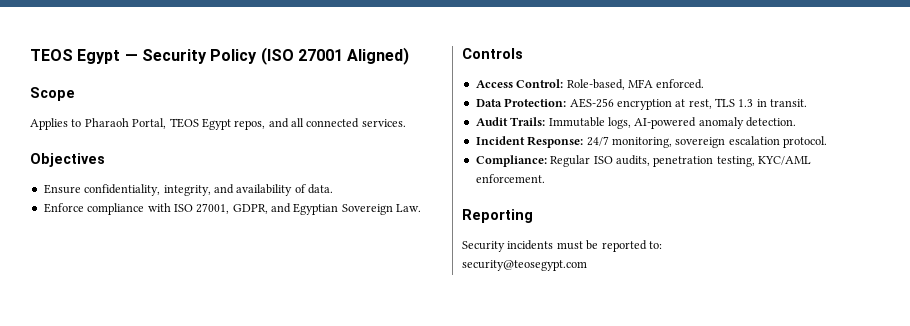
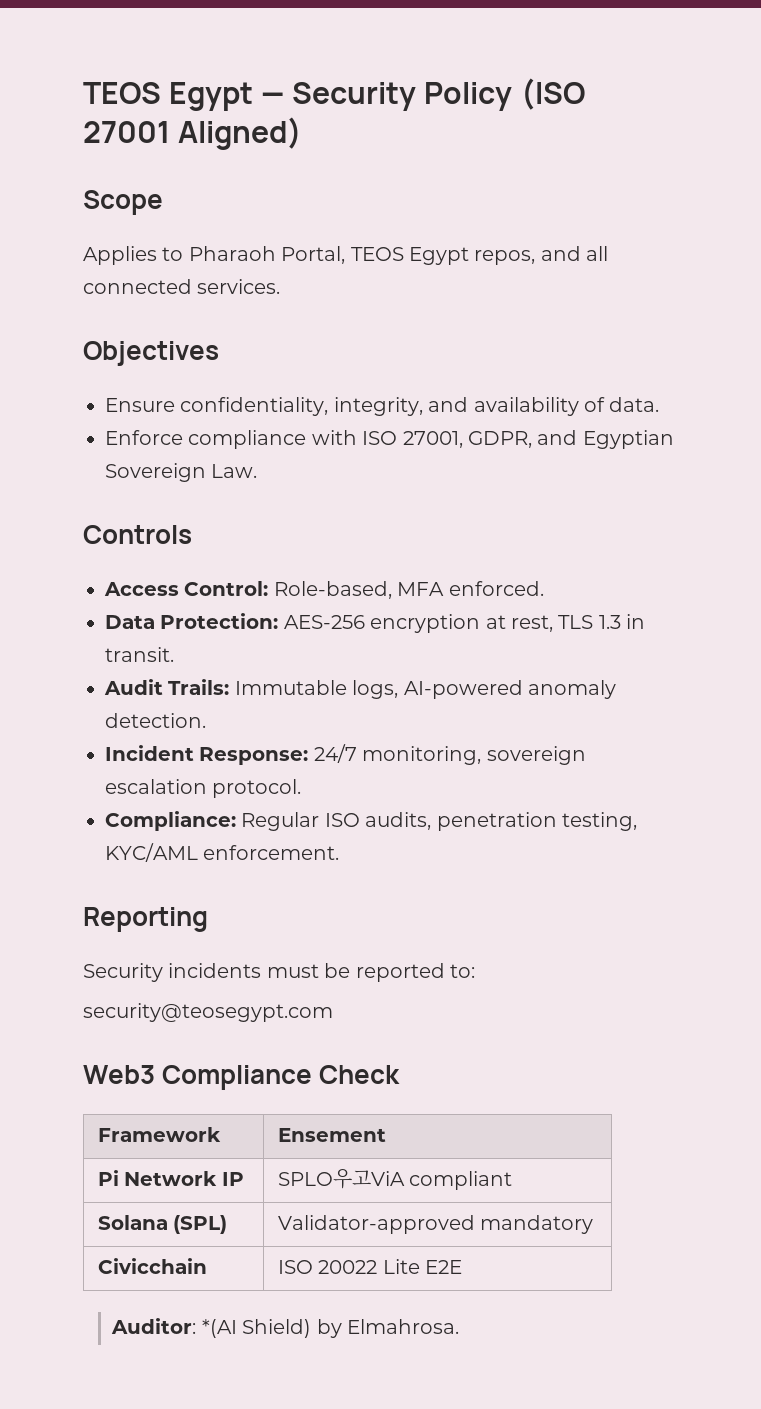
(587, 265) none -> [83,1065,401,1090] [98,1127,222,1142] [278,1128,387,1142] [98,1170,244,1186] [278,1169,513,1190] [98,1215,228,1234] [278,1215,594,1234] [98,1258,208,1274] [278,1259,463,1274] [111,1318,459,1338] // Web3 Compliance Check // Framework | Ensement // Pi Network IP | SPLO우고ViA compliant // Solana (SPL) | Validator-approved mandatory // Civicchain | ISO 20022 Lite E2E // Auditor: *(AI Shield) by Elmahrosa.

